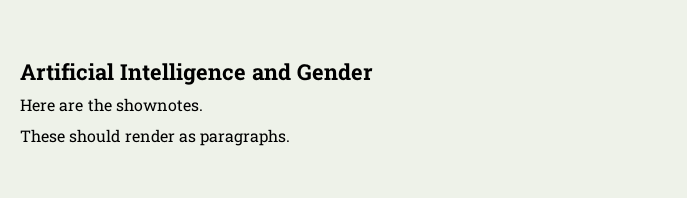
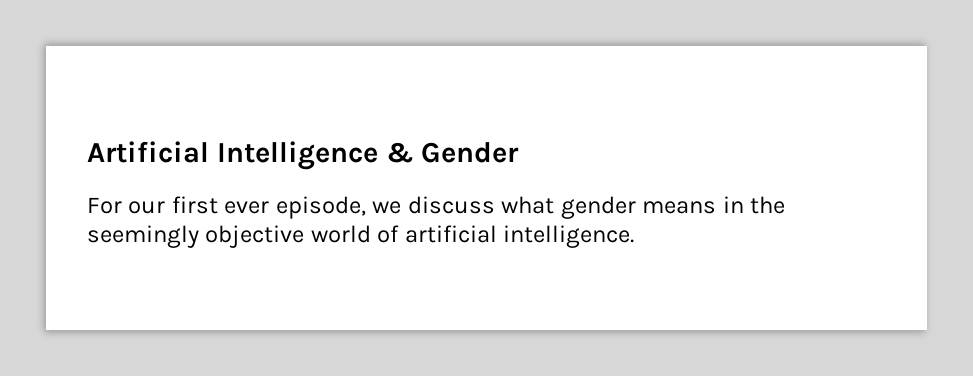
[251,63,291,81] and -> [385,142,414,163] &
[20,98,203,112] [20,129,291,146] Here are the shownotes. // These should render as paragraphs. -> [87,196,786,219] [87,225,635,248] For our first ever episode, we discuss what gender means in the seemingly objective world of artificial intelligence.

